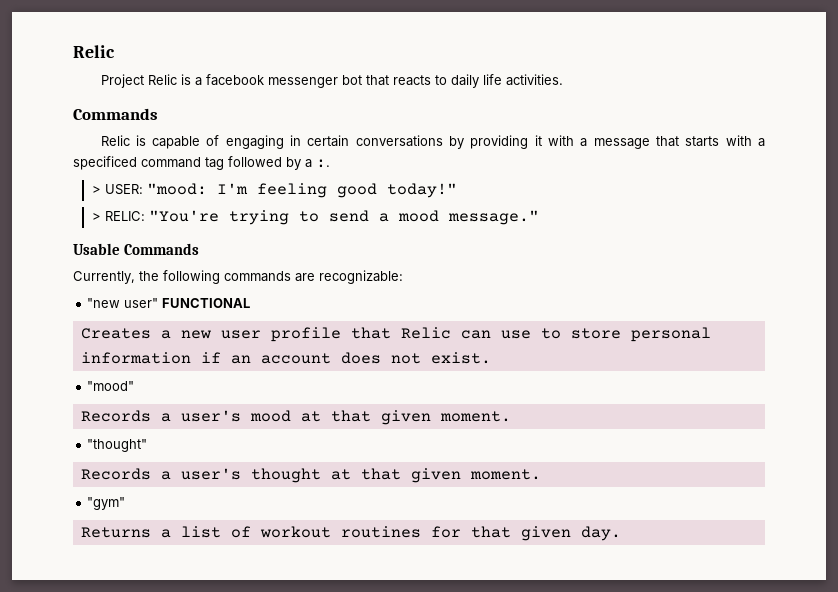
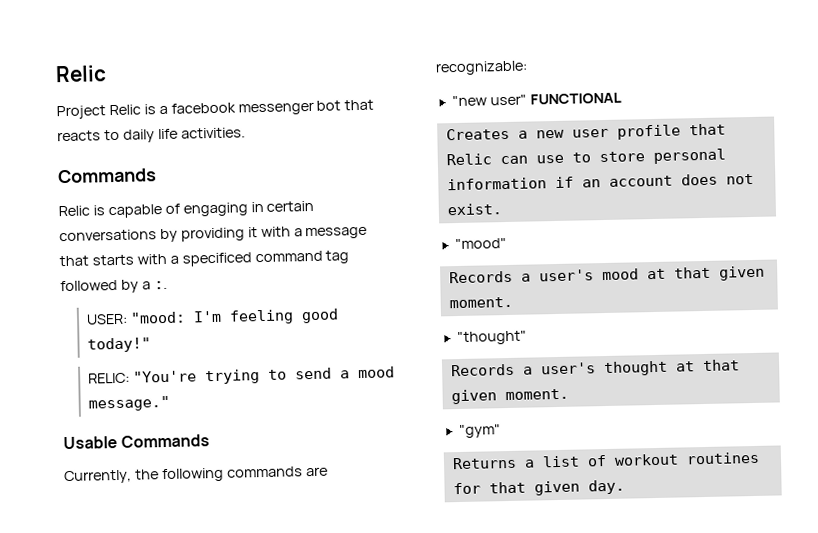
[91,186,101,194] > -> (168, 285) none
[91,213,101,221] > -> (152, 345) none

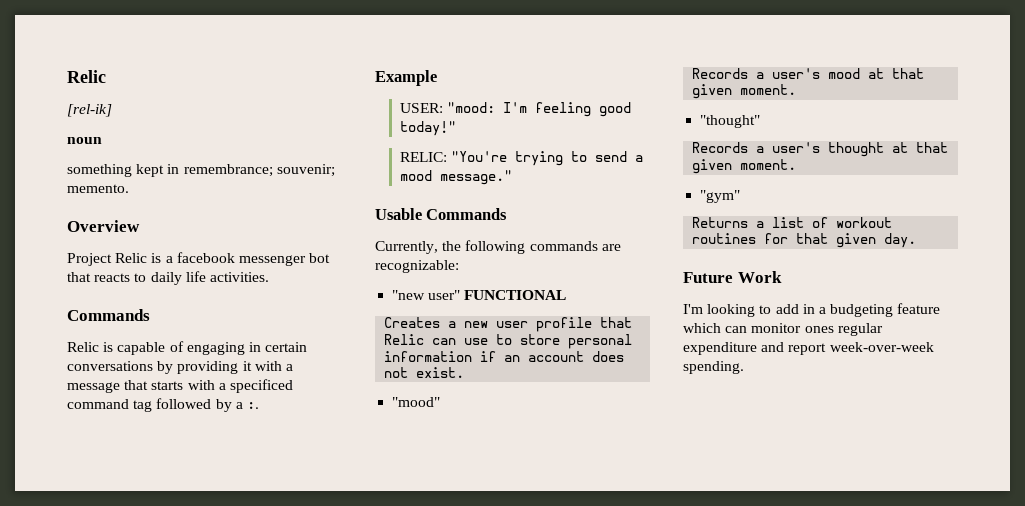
[55,65,107,83] Relic -> [67,70,106,83] [67,104,112,117] [67,137,102,144] [67,164,335,177] [67,184,129,193] [67,220,140,232] Relic // [rel-ik] // noun // something kept in remembrance; souvenir; memento. // Overview
(168, 285) none -> [375,70,437,86] // Example
(625, 487) none -> [683,271,782,283] [683,303,941,317] [683,323,883,336] [683,342,934,355] [683,361,744,374] // Future Work // I'm looking to add in a budgeting feature which can monitor ones regular expenditure and report week-over-week spending.

